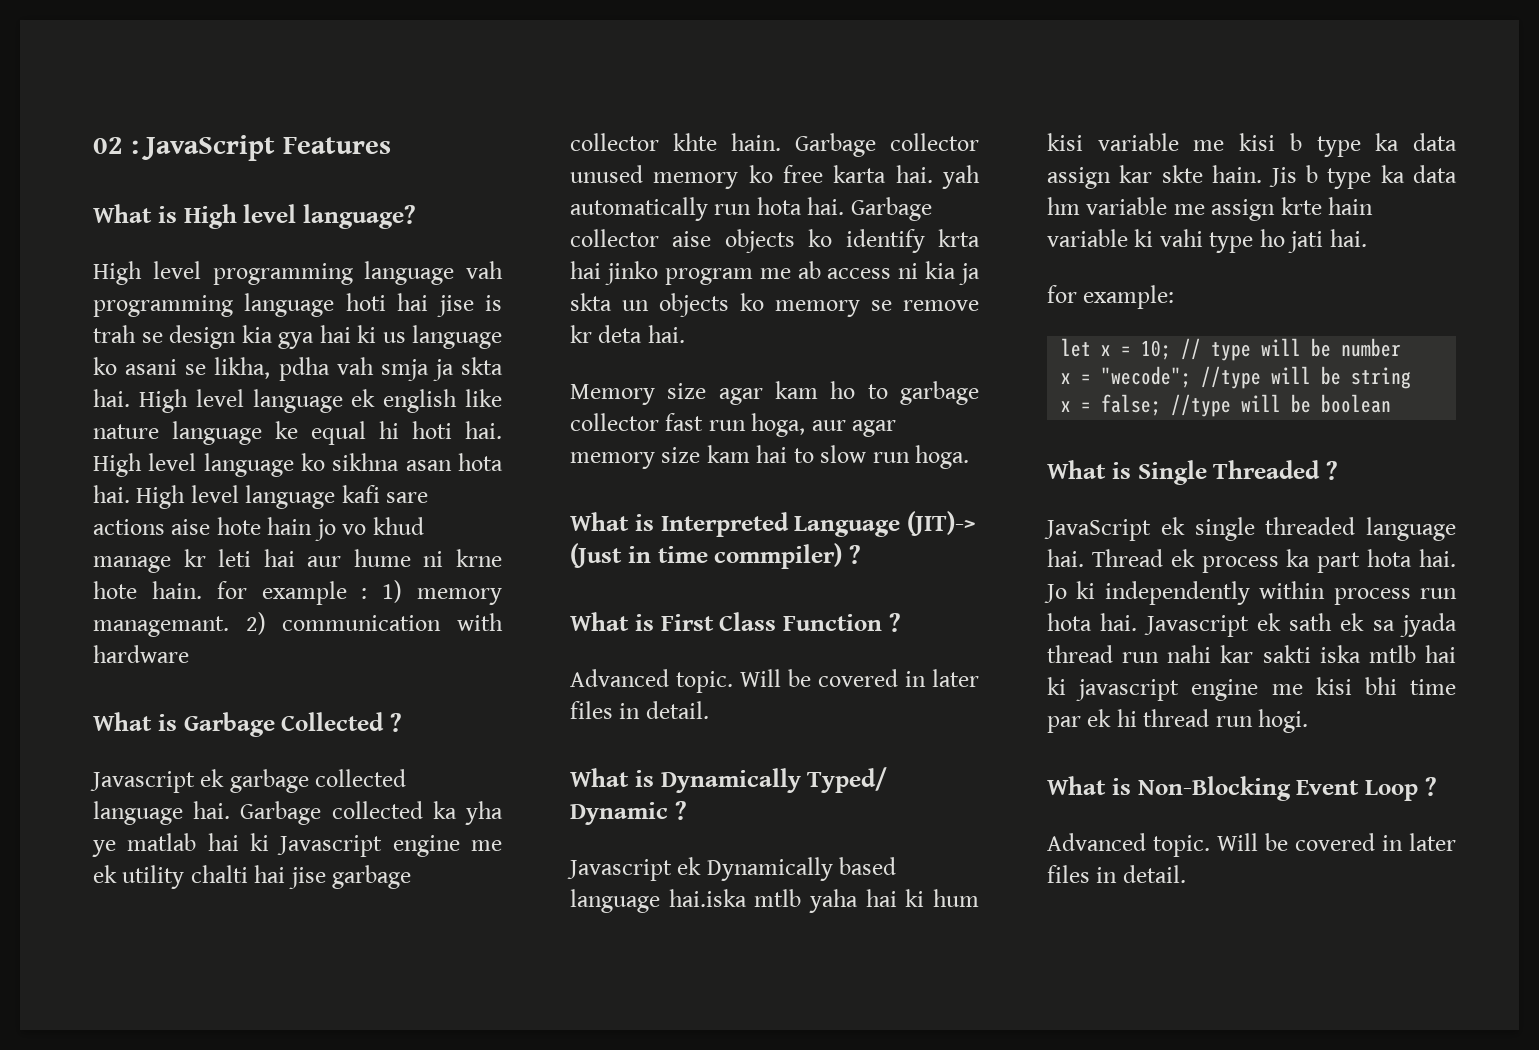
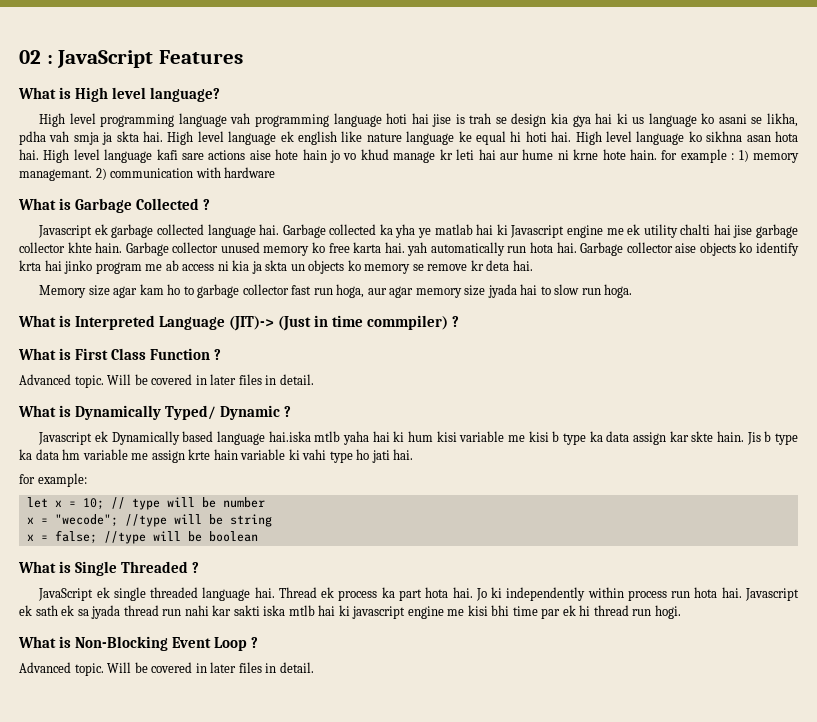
[706,445,750,463] kam -> [487,284,517,298] jyada

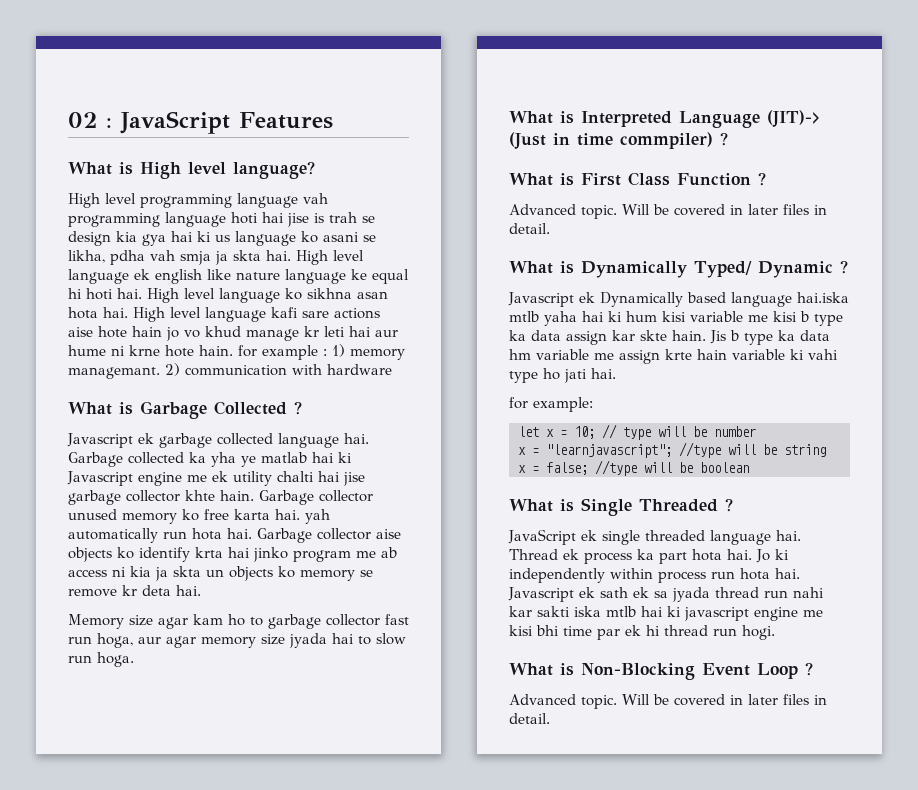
[54,514,118,527] "wecode"; -> [546,444,672,458] "learnjavascript";

